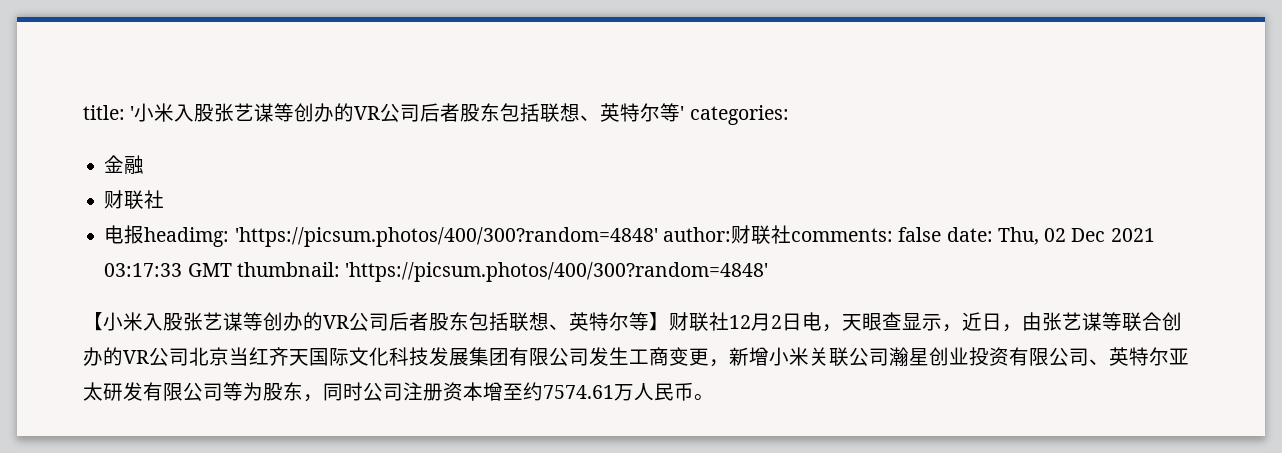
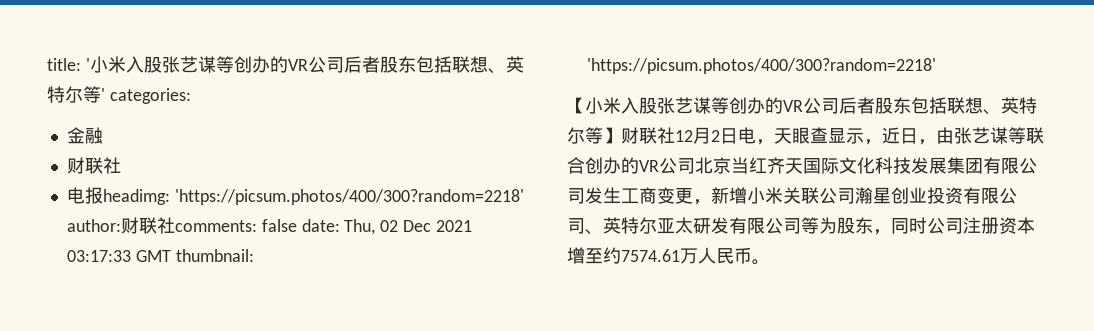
[234,227,658,247] 'https://picsum.photos/400/300?random=4848' -> [174,189,524,205] 'https://picsum.photos/400/300?random=2218'
[345,262,769,282] 'https://picsum.photos/400/300?random=4848' -> [586,58,936,74] 'https://picsum.photos/400/300?random=2218'

